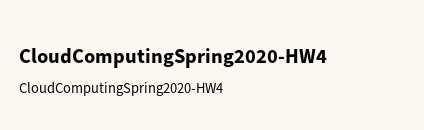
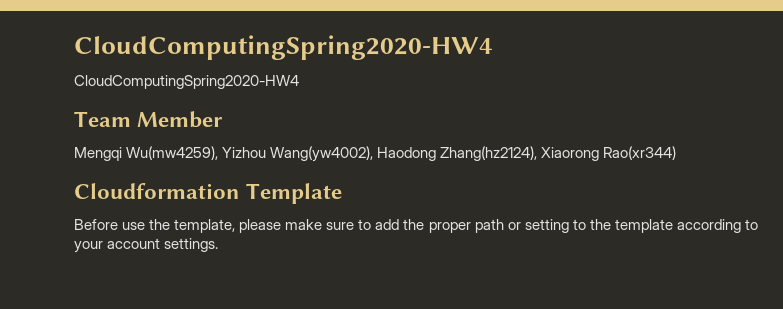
(223, 89) none -> [74,111,224,128] [74,146,677,162] [74,183,343,204] [74,219,758,233] [74,238,219,253] // Team Member // Mengqi Wu(mw4259), Yizhou Wang(yw4002), Haodong Zhang(hz2124), Xiaorong Rao(xr344) // Cloudformation Template // Before use the template, please make sure to add the proper path or setting to the template according to your account settings.

